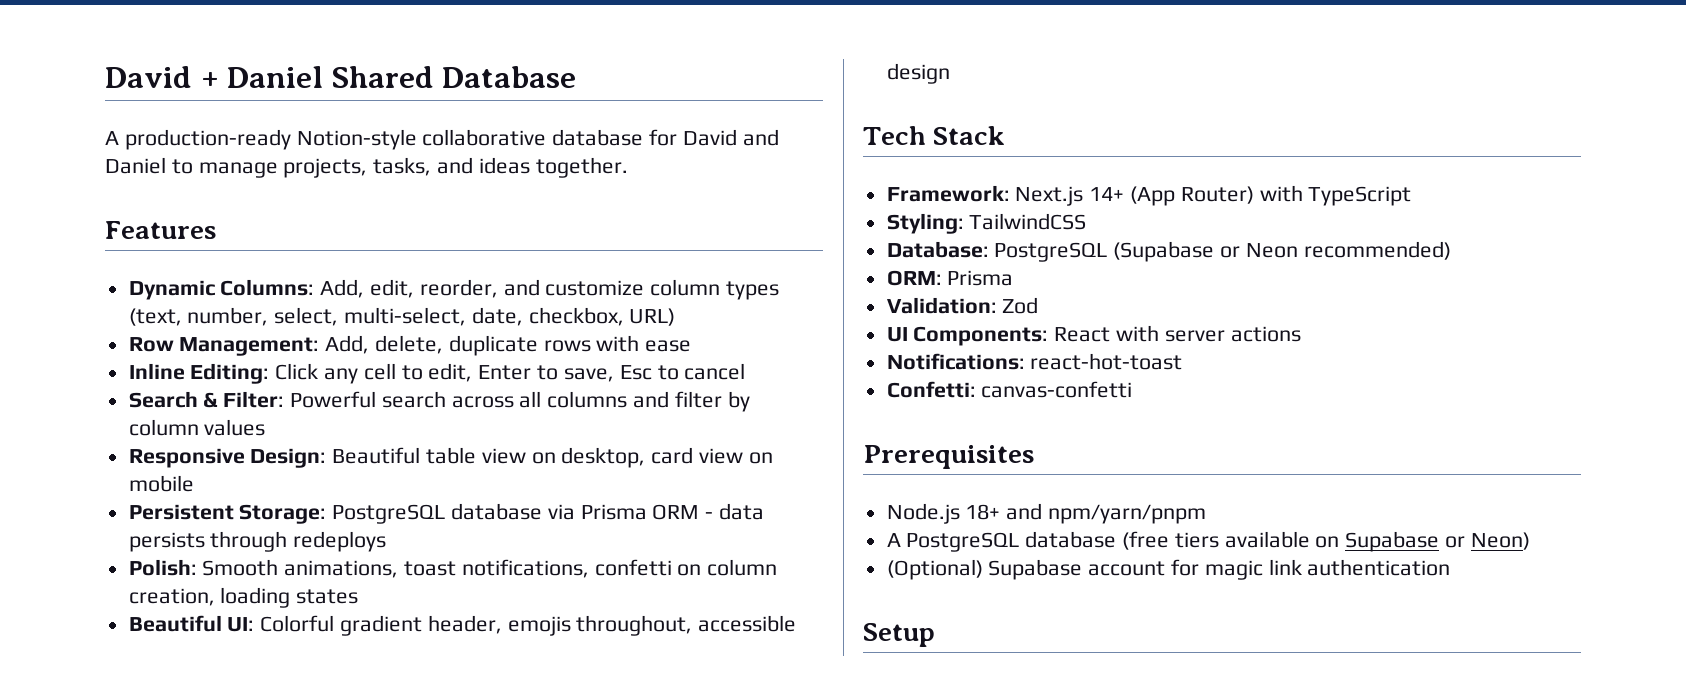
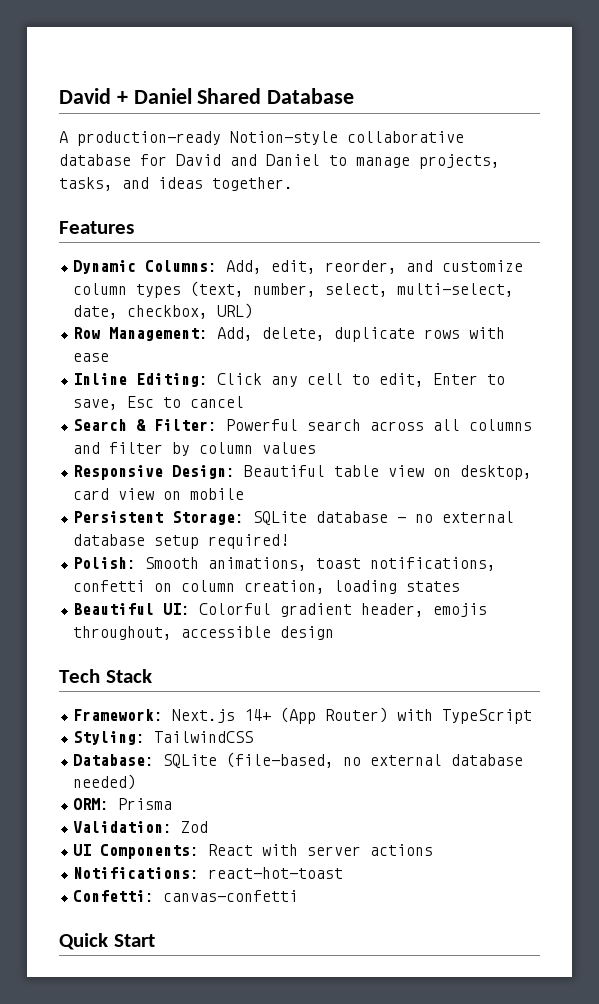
[332,503,765,524] [128,531,387,552] PostgreSQL database via Prisma ORM - data persists through redeploys -> [253,511,515,525] [73,534,290,549] SQLite database - no external database setup required!
[994,241,1451,262] PostgreSQL (Supabase or Neon recommended) -> [163,752,524,768] [73,774,137,790] SQLite (file-based, no external database needed)
[863,445,1034,469] [886,503,1207,524] [886,531,1530,552] [886,559,1451,580] [863,623,935,647] Prerequisites // Node.js 18+ and npm/yarn/pnpm // A PostgreSQL database (free tiers available on Supabase or Neon) // (Optional) Supabase account for magic link authentication // Setup -> [59,933,155,950] Quick Start

